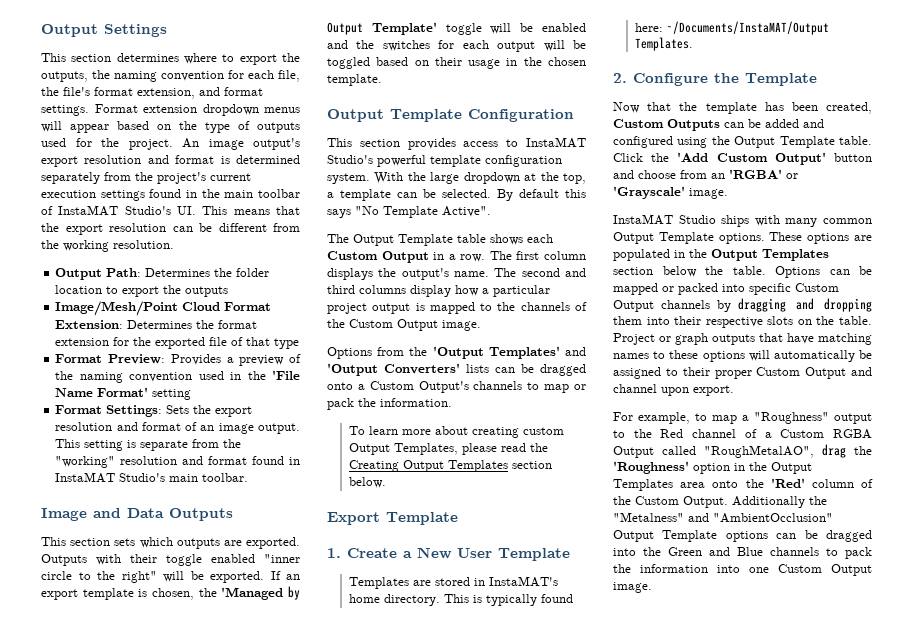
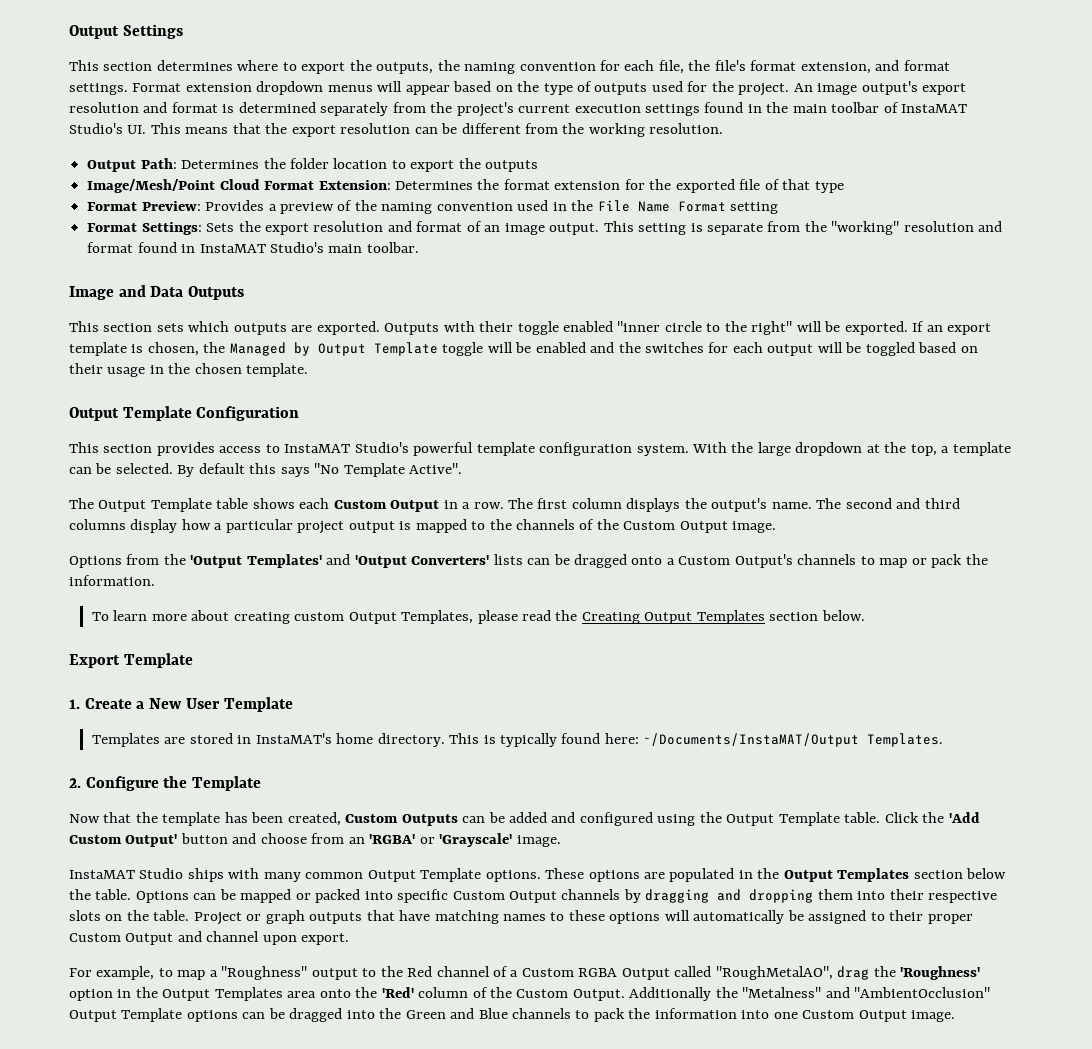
[271,370,300,380] [55,387,149,397] 'File Name Format' -> [597,200,726,212] File Name Format
[221,587,284,600] 'Managed -> [229,342,286,356] Managed
[371,22,437,35] Template' -> [373,342,438,356] Template

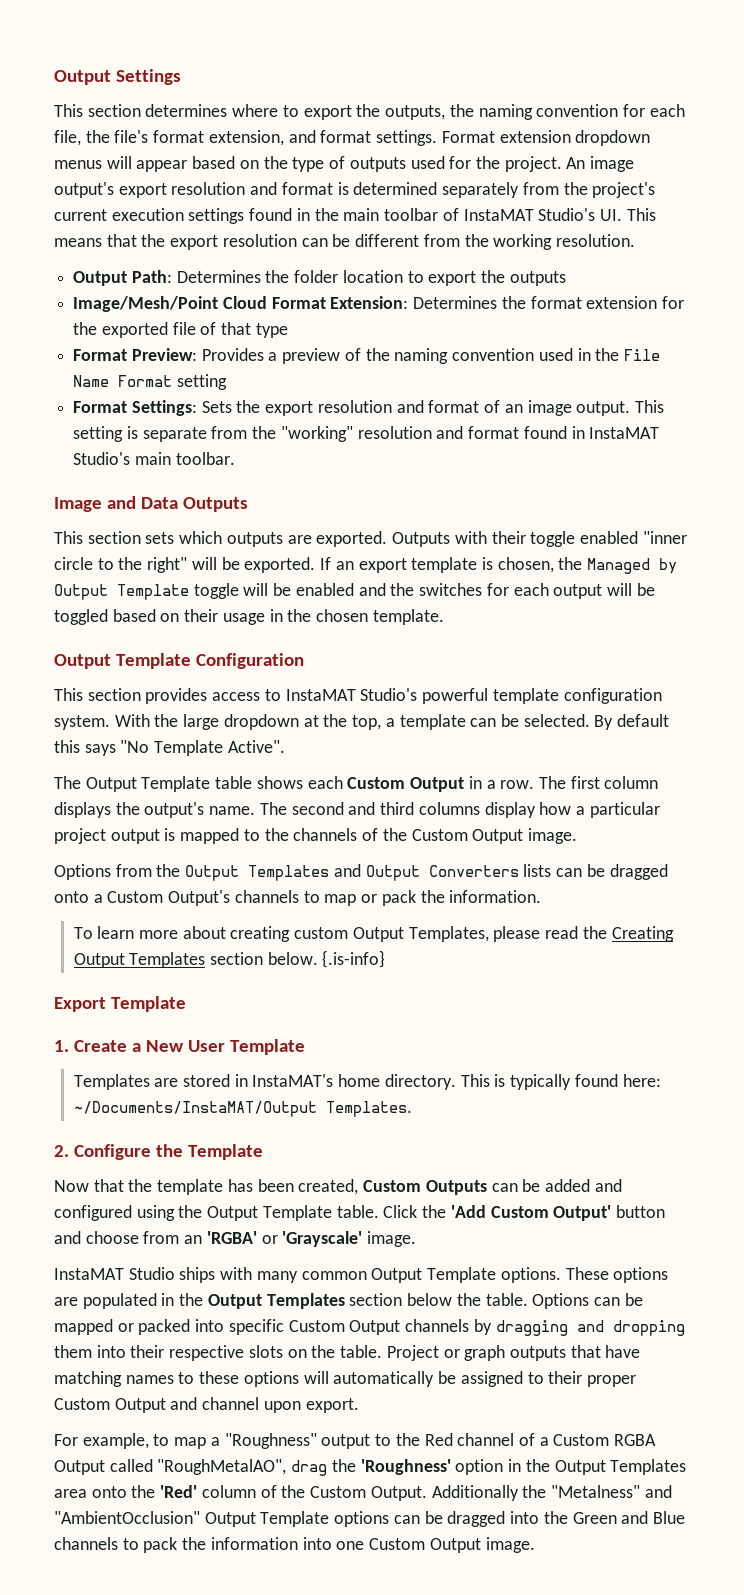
[190,554,490,568] 'Output Templates' and 'Output Converters' -> [185,864,519,881] Output Templates and Output Converters
(865, 615) none -> [322,950,386,968] {.is-info}

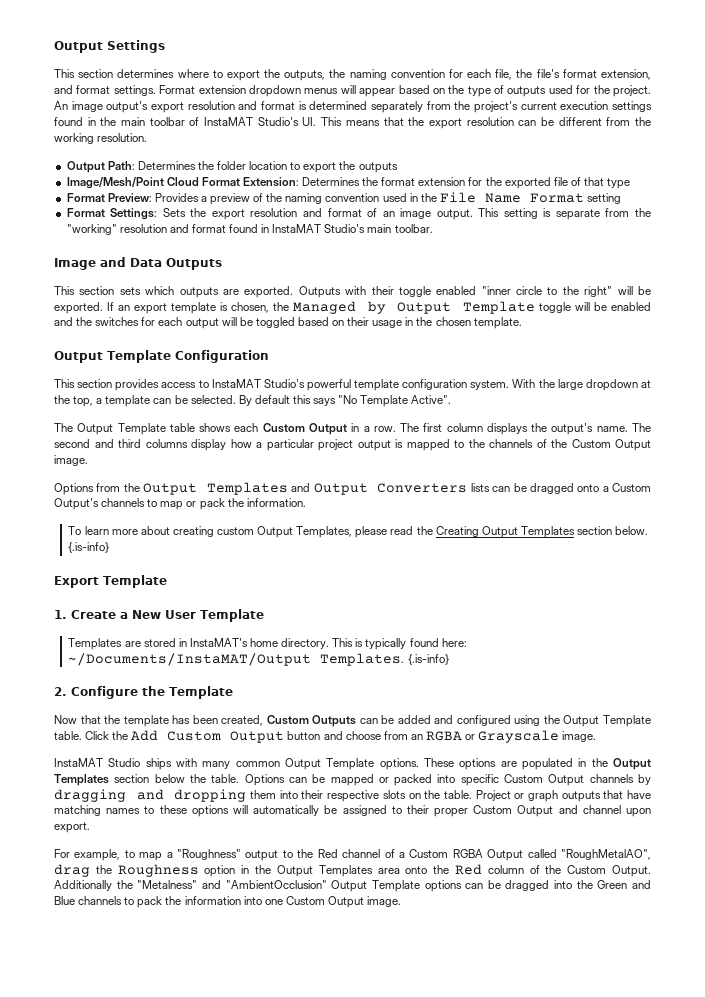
(412, 1109) none -> [407,654,449,665] {.is-info}
[450,1205,612,1221] 'Add Custom Output' -> [131,730,285,743] Add Custom Output
[206,1231,363,1247] 'RGBA' or 'Grayscale' -> [425,730,560,743] RGBA or Grayscale
[360,1459,451,1475] 'Roughness' -> [117,864,199,877] Roughness
[160,1485,198,1498] 'Red' -> [454,864,482,875] Red

